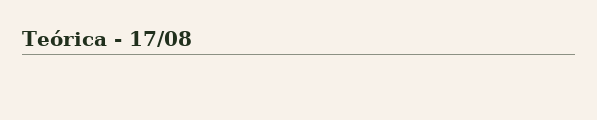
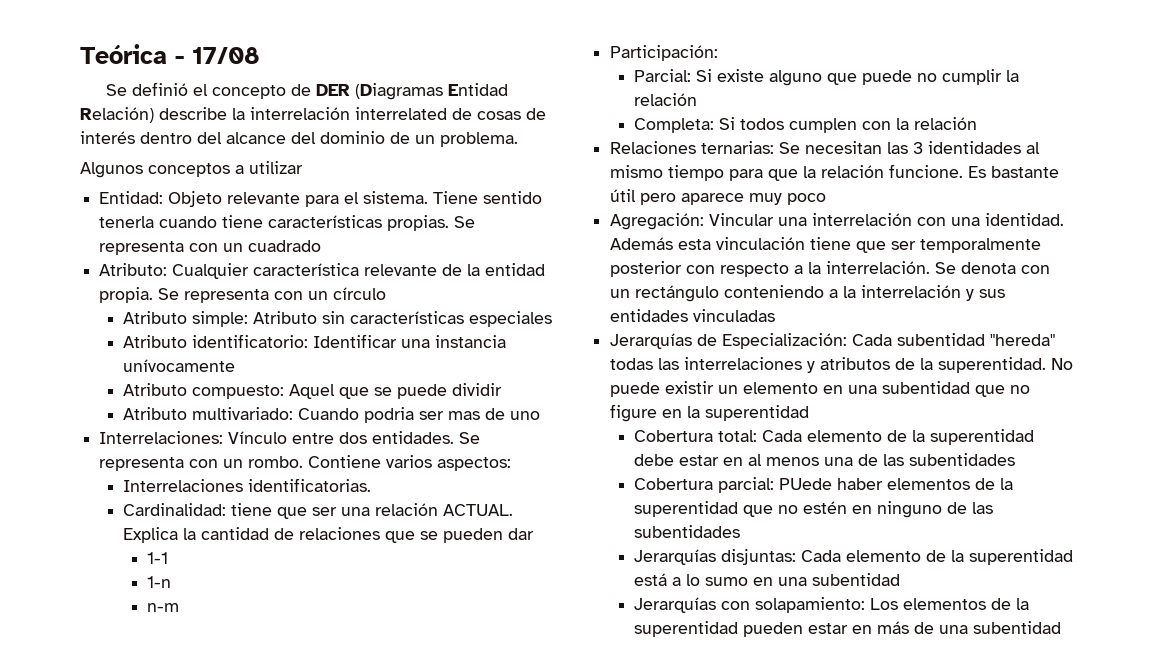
(192, 39) none -> [105,82,508,100] [80,107,546,123] [80,131,518,147] [80,161,303,178] [99,191,543,207] [99,215,476,231] [99,240,322,255] [99,263,546,279] [99,287,387,303] [123,311,553,327] [123,334,507,348] [123,359,236,372] [123,383,503,399] [123,407,541,423] [99,431,481,444] [99,455,512,471] [123,478,372,492] [123,503,514,519] [123,527,535,543] [147,552,169,564] [147,576,172,588] [147,603,180,612] [610,45,719,61] [634,69,1020,86] [634,93,698,106] [634,117,978,133] [610,141,1041,154] [610,164,1060,181] [610,189,827,205] [610,213,1065,230] [610,237,1042,253] [610,261,1051,277] [610,285,1006,302] [610,309,776,322] [610,333,1056,349] [610,357,1074,373] [610,381,1031,397] [610,404,810,422] [634,429,1035,445] [634,453,1016,466] [634,477,1014,493] [634,501,994,518] [634,525,741,538] [634,549,1074,565] [634,573,901,586] [634,597,1030,613] [634,621,1062,637] // Se definió el concepto de DER (Diagramas Entidad Relación) describe la interrelación interrelated de cosas de interés dentro del alcance del dominio de un problema. // Algunos conceptos a utilizar // Entidad: Objeto relevante para el sistema. Tiene sentido tenerla cuando tiene características propias. Se representa con un cuadrado // Atributo: Cualquier característica relevante de la entidad propia. Se representa con un círculo // Atributo simple: Atributo sin características especiales // Atributo identificatorio: Identificar una instancia unívocamente // Atributo compuesto: Aquel que se puede dividir // Atributo multivariado: Cuando podria ser mas de uno // Interrelaciones: Vínculo entre dos entidades. Se representa con un rombo. Contiene varios aspectos: // Interrelaciones identificatorias. // Cardinalidad: tiene que ser una relación ACTUAL. Explica la cantidad de relaciones que se pueden dar // 1-1 // 1-n // n-m // Participación: // Parcial: Si existe alguno que puede no cumplir la relación // Completa: Si todos cumplen con la relación // Relaciones ternarias: Se necesitan las 3 identidades al mismo tiempo para que la relación funcione. Es bastante útil pero aparece muy poco // Agregación: Vincular una interrelación con una identidad. Además esta vinculación tiene que ser temporalmente posterior con respecto a la interrelación. Se denota con un rectángulo conteniendo a la interrelación y sus entidades vinculadas // Jerarquías de Especialización: Cada subentidad "hereda" todas las interrelaciones y atributos de la superentidad. No puede existir un elemento en una subentidad que no figure en la superentidad // Cobertura total: Cada elemento de la superentidad debe estar en al menos una de las subentidades // Cobertura parcial: PUede haber elementos de la superentidad que no estén en ninguno de las subentidades // Jerarquías disjuntas: Cada elemento de la superentidad está a lo sumo en una subentidad // Jerarquías con solapamiento: Los elementos de la superentidad pueden estar en más de una subentidad

